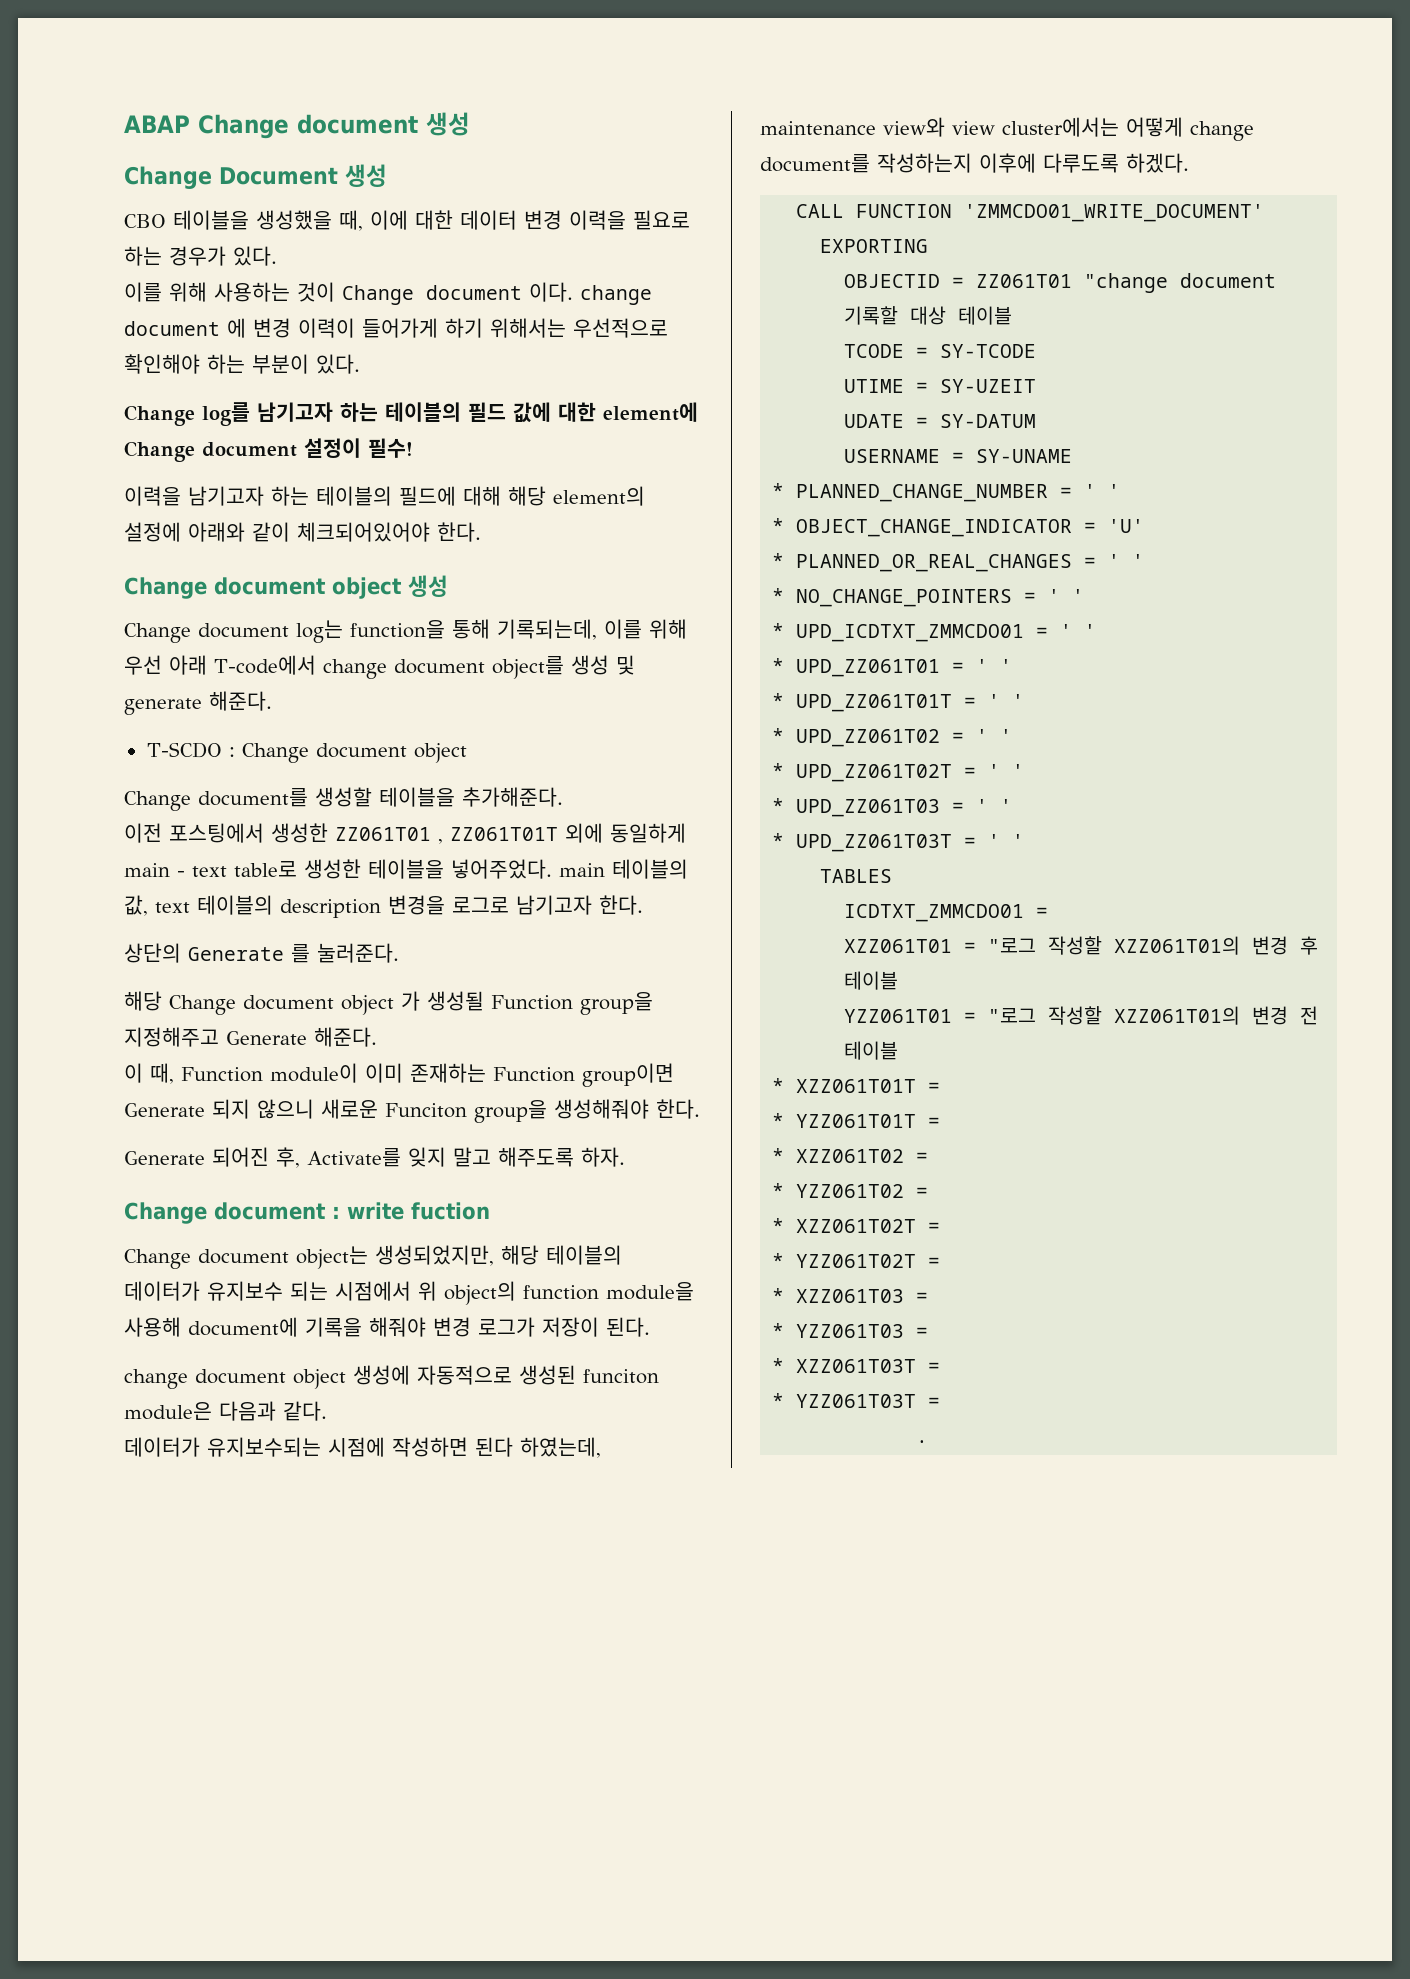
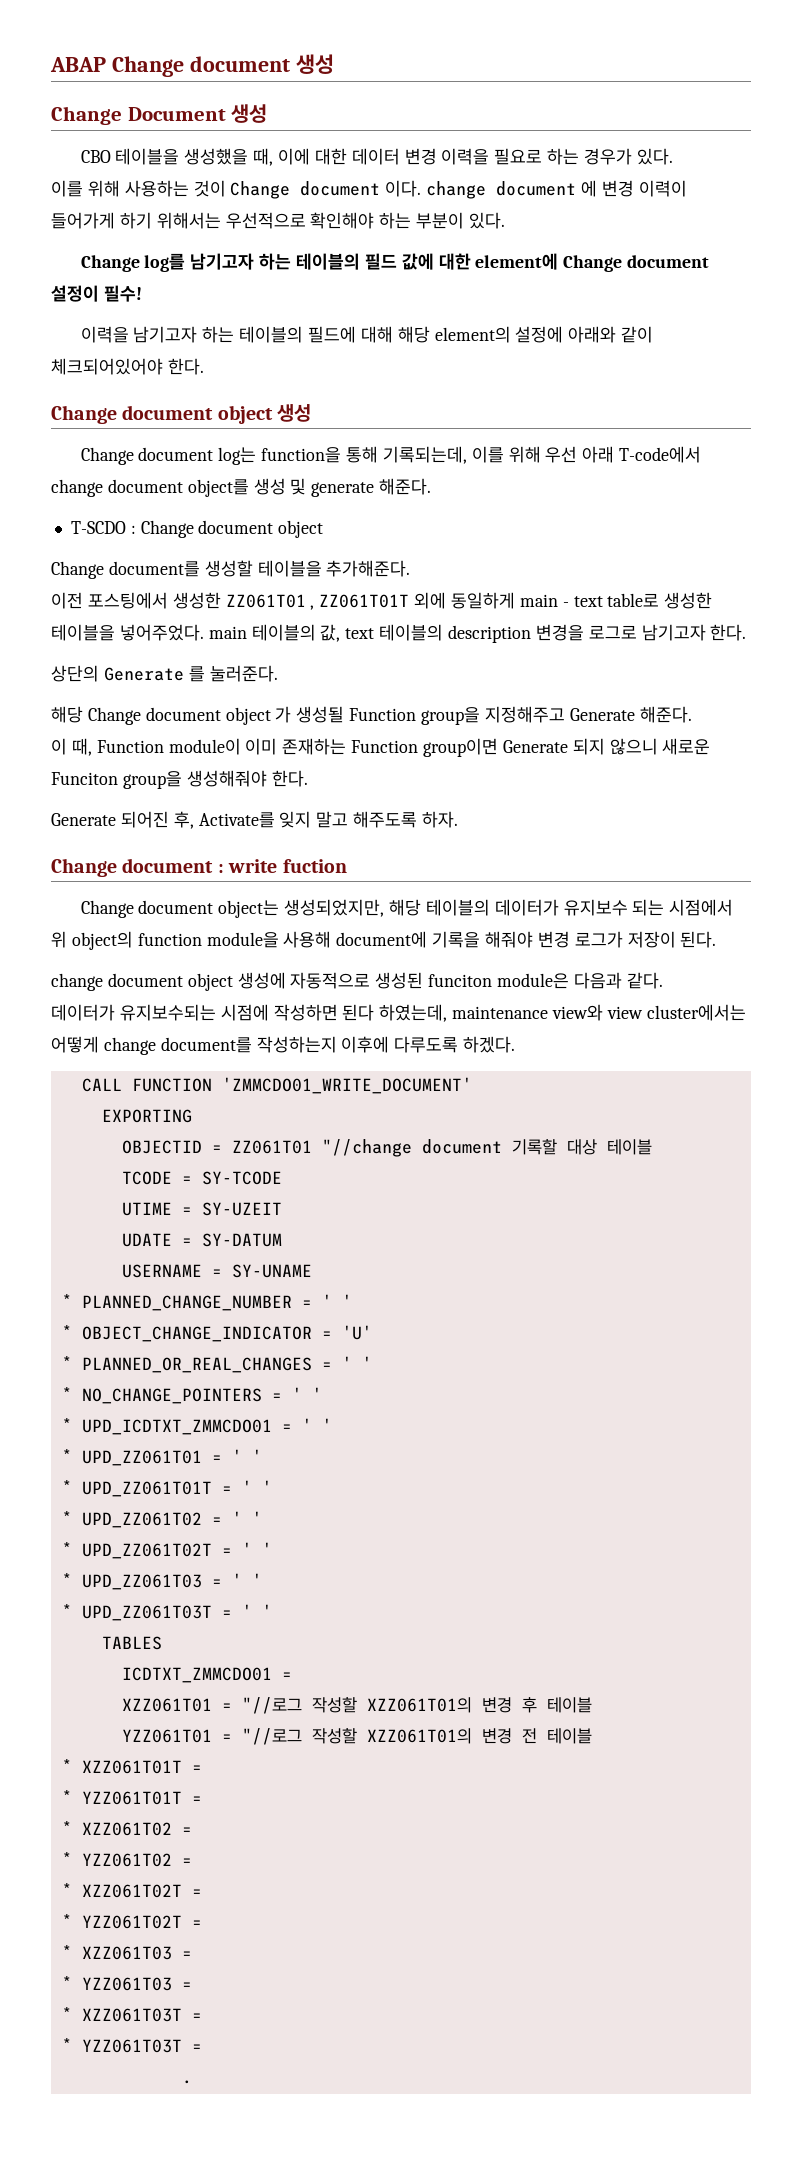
[1084,273,1169,293] "change -> [321,1139,412,1157] "//change
[988,938,1037,953] "로그 -> [241,1697,302,1714] "//로그
[988,1008,1037,1023] "로그 -> [241,1728,302,1745] "//로그

